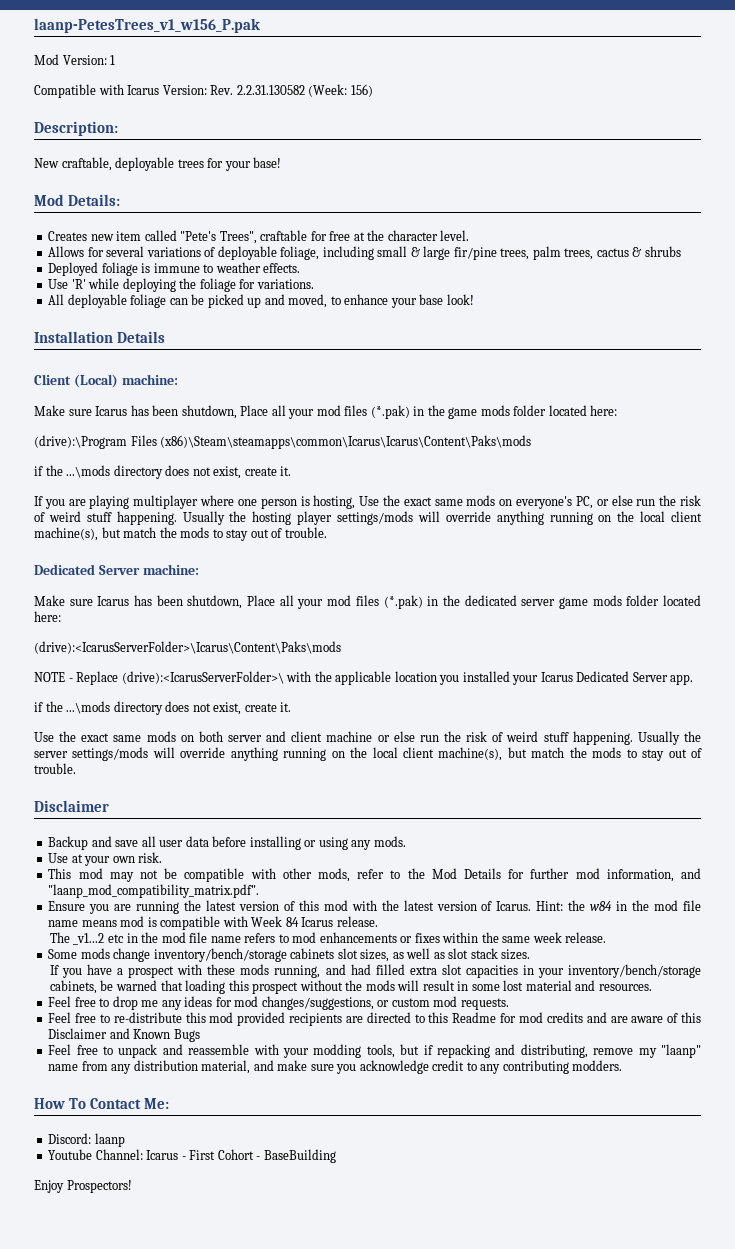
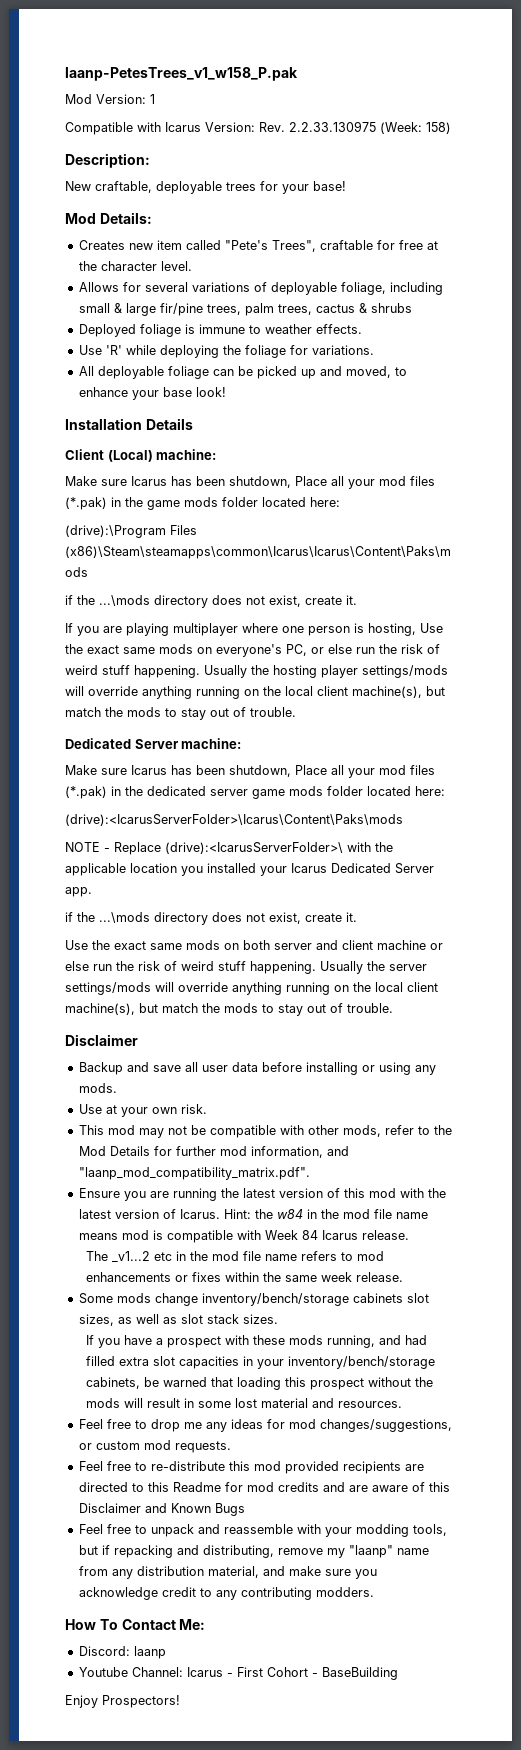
[34,18,260,33] laanp-PetesTrees_v1_w156_P.pak -> [65,67,298,81] laanp-PetesTrees_v1_w158_P.pak
[236,84,373,97] 2.2.31.130582 (Week: 156) -> [289,121,451,134] 2.2.33.130975 (Week: 158)

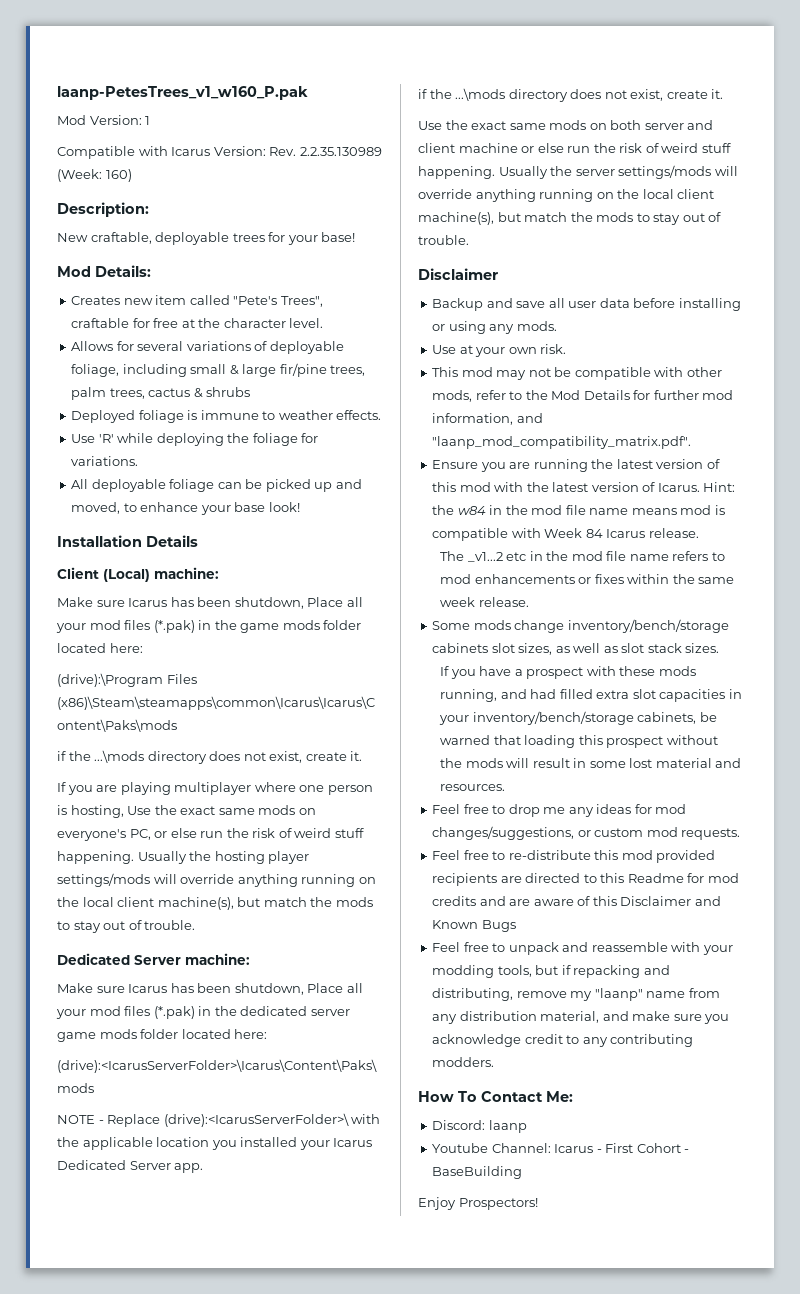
[65,67,298,81] laanp-PetesTrees_v1_w158_P.pak -> [57,86,308,100] laanp-PetesTrees_v1_w160_P.pak
[289,121,451,134] 2.2.33.130975 (Week: 158) -> [299,147,382,156] [57,169,132,182] 2.2.35.130989 (Week: 160)

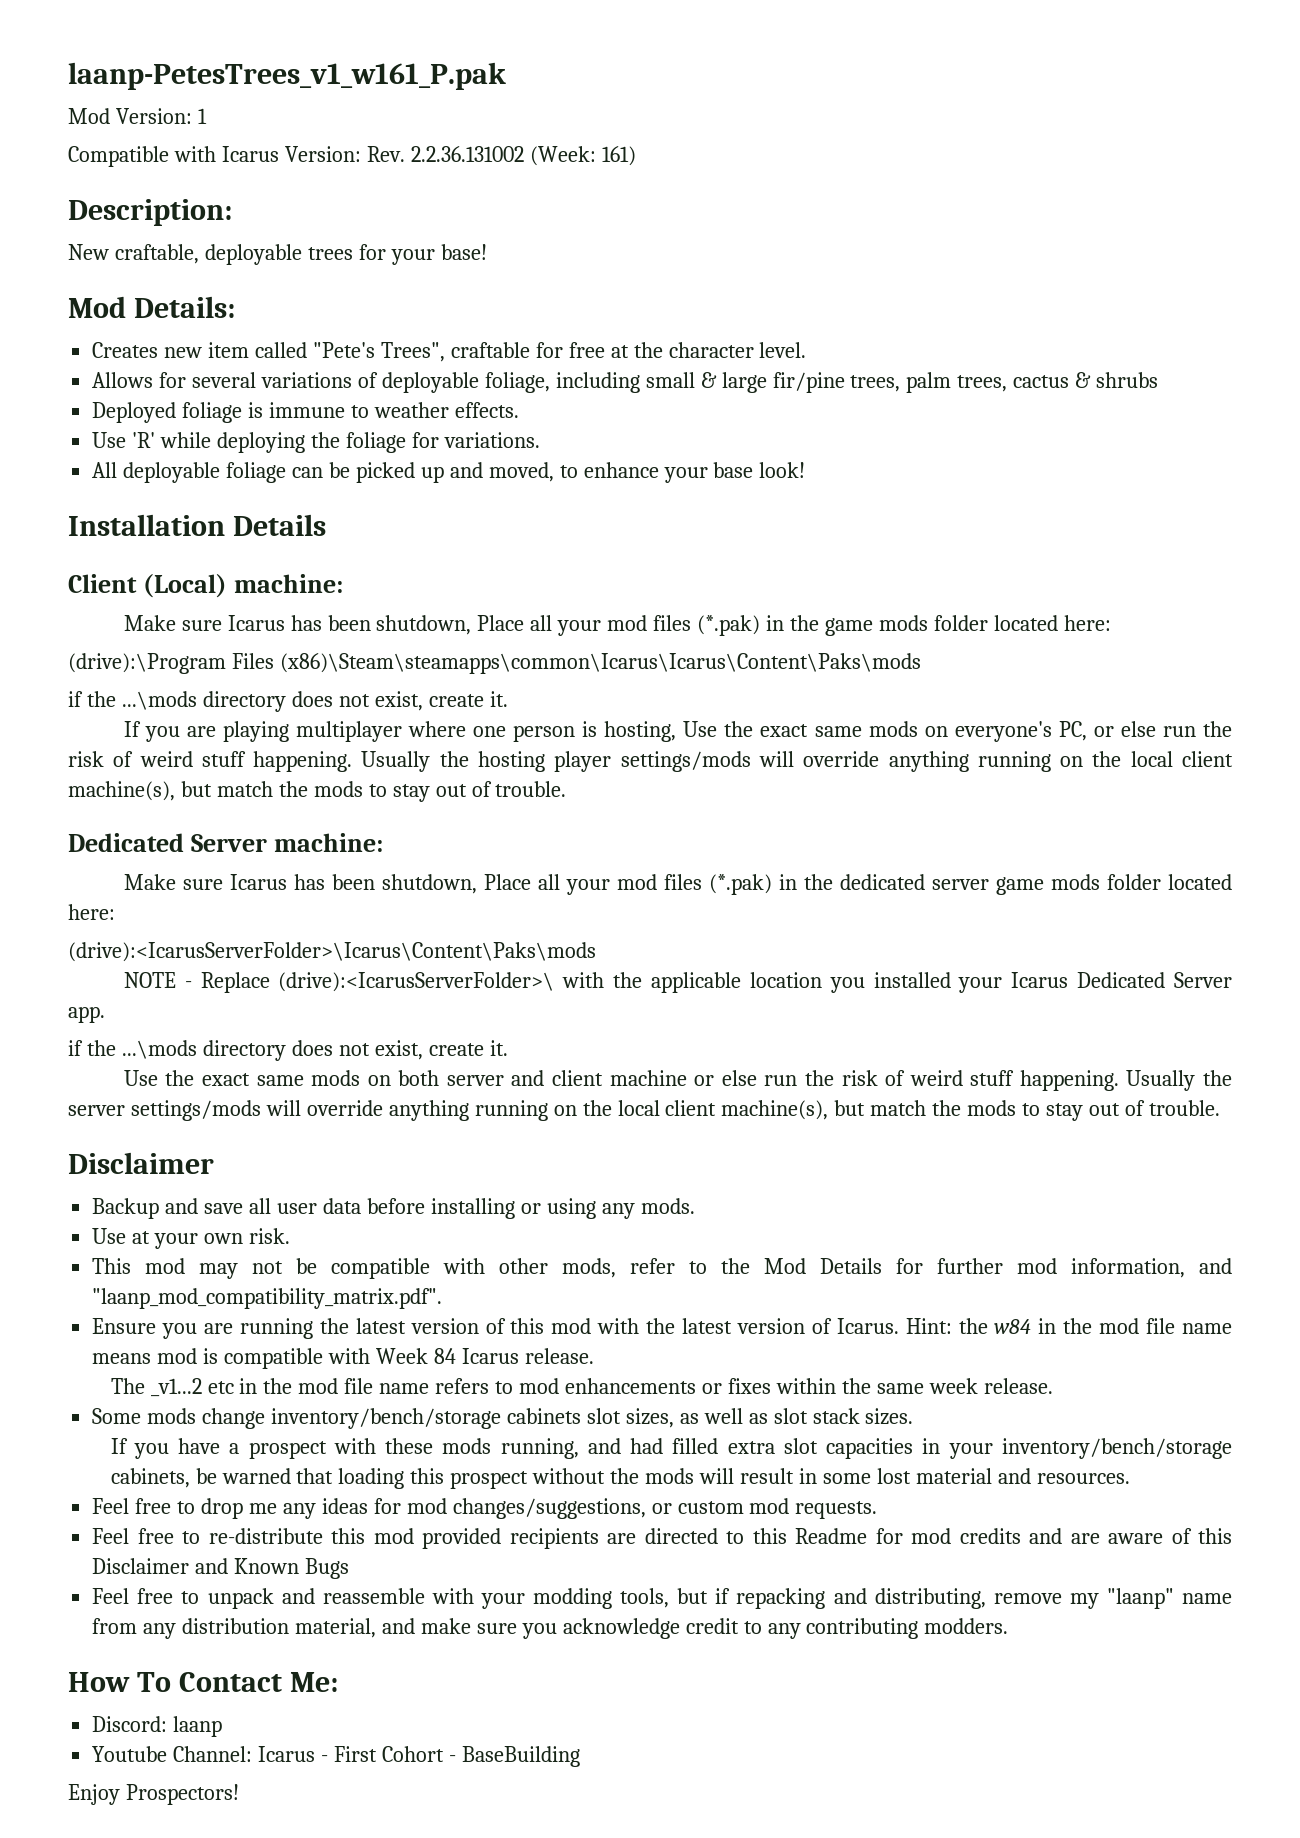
[57,86,308,100] laanp-PetesTrees_v1_w160_P.pak -> [68,62,506,90] laanp-PetesTrees_v1_w161_P.pak
[299,147,382,156] [57,169,132,182] 2.2.35.130989 (Week: 160) -> [410,146,636,166] 2.2.36.131002 (Week: 161)

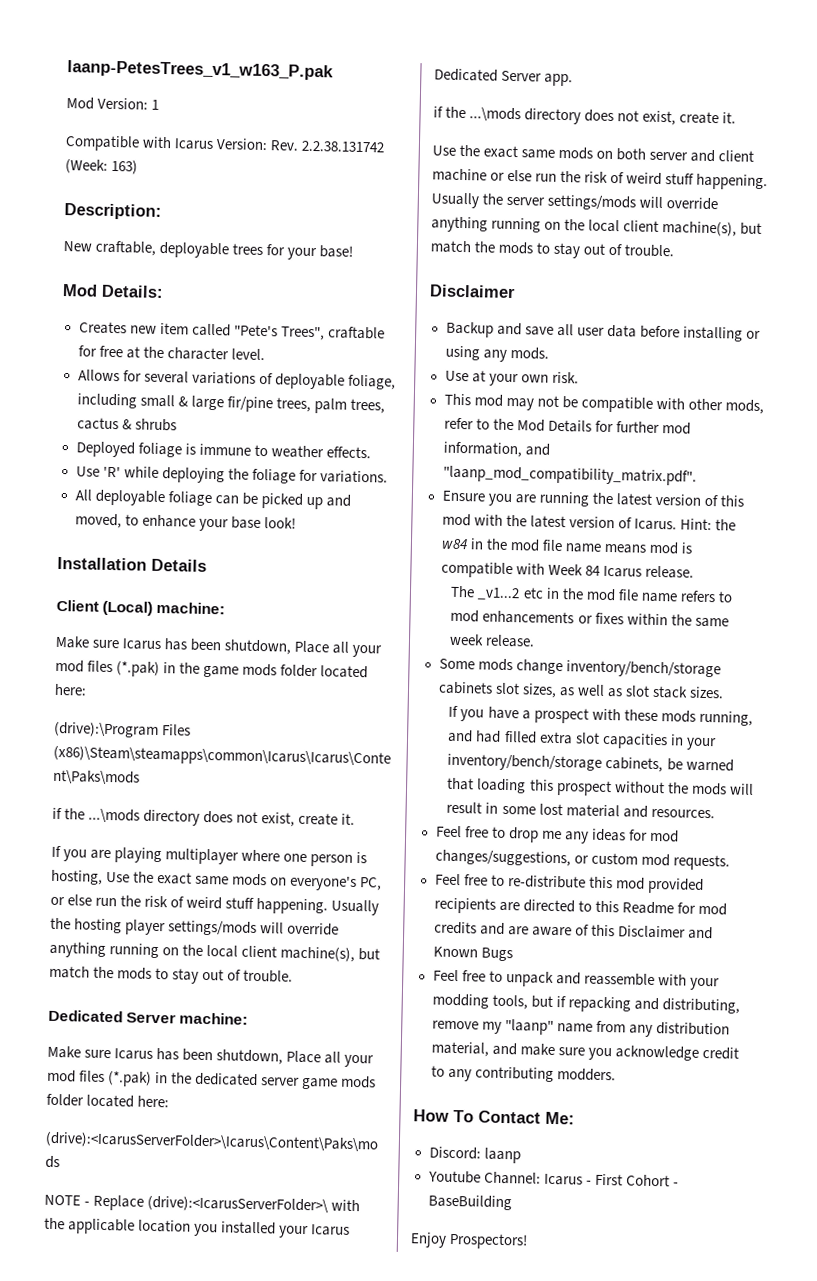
[68,62,506,90] laanp-PetesTrees_v1_w161_P.pak -> [67,60,334,81] laanp-PetesTrees_v1_w163_P.pak
[410,146,636,166] 2.2.36.131002 (Week: 161) -> [301,140,385,153] [65,159,139,175] 2.2.38.131742 (Week: 163)

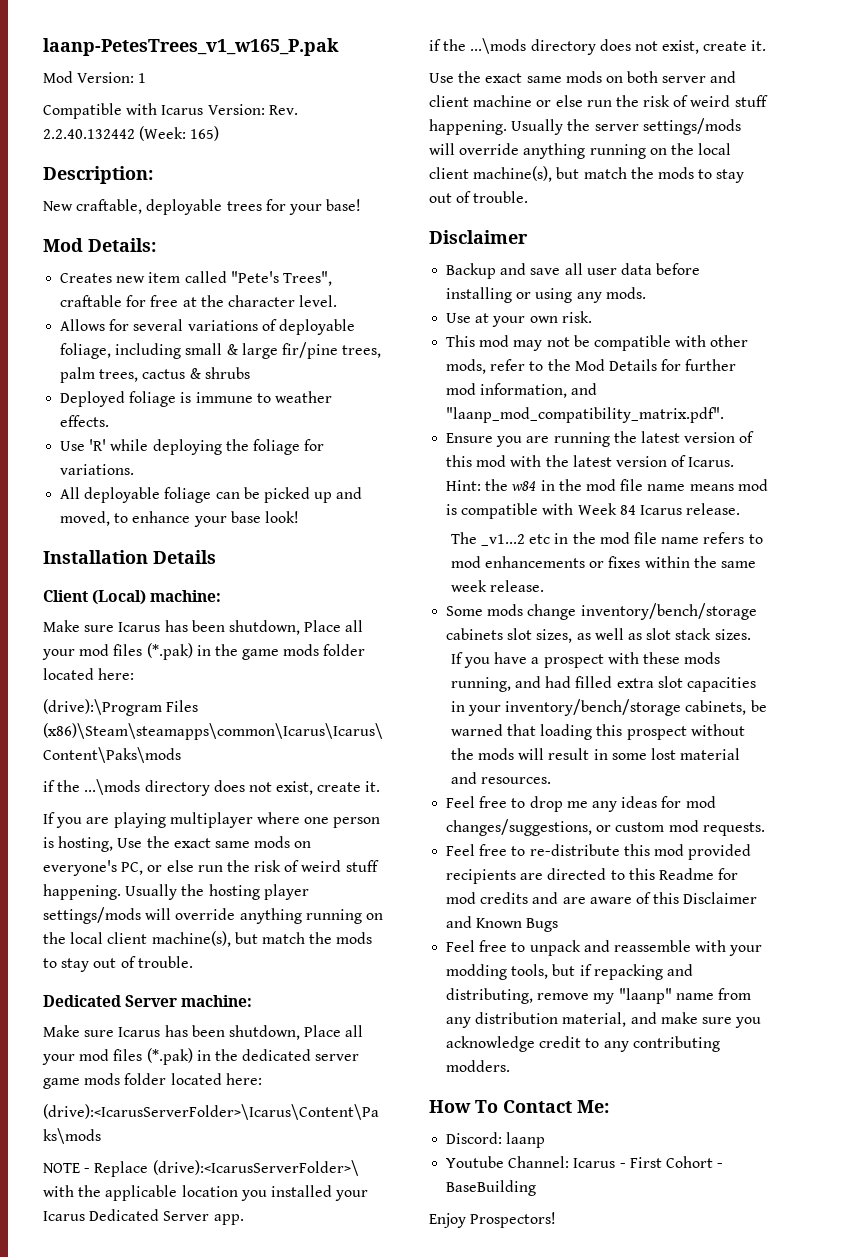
[67,60,334,81] laanp-PetesTrees_v1_w163_P.pak -> [43,38,339,56] laanp-PetesTrees_v1_w165_P.pak
[301,140,385,153] [65,159,139,175] 2.2.38.131742 (Week: 163) -> [43,126,220,141] 2.2.40.132442 (Week: 165)

